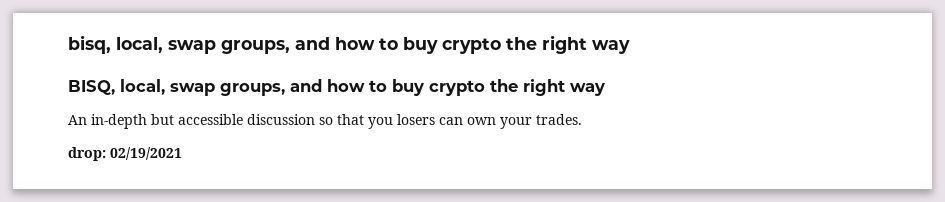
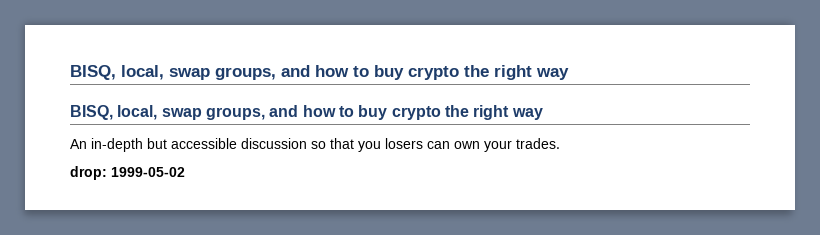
[68,35,111,54] bisq, -> [70,65,116,80] BISQ,
[110,147,182,160] 02/19/2021 -> [111,167,185,177] 1999-05-02

